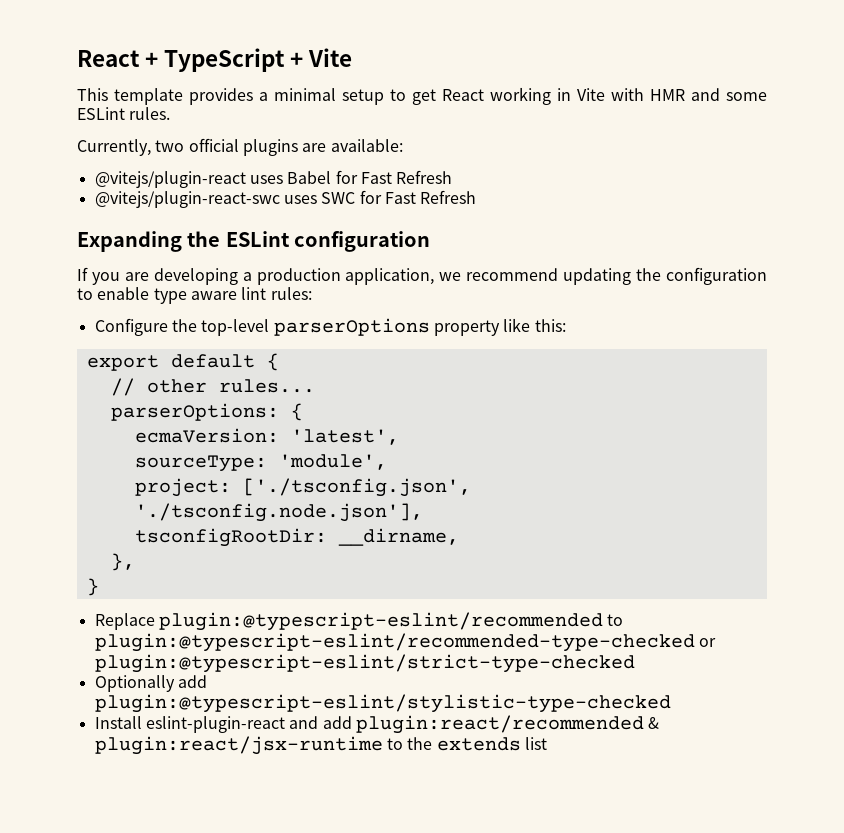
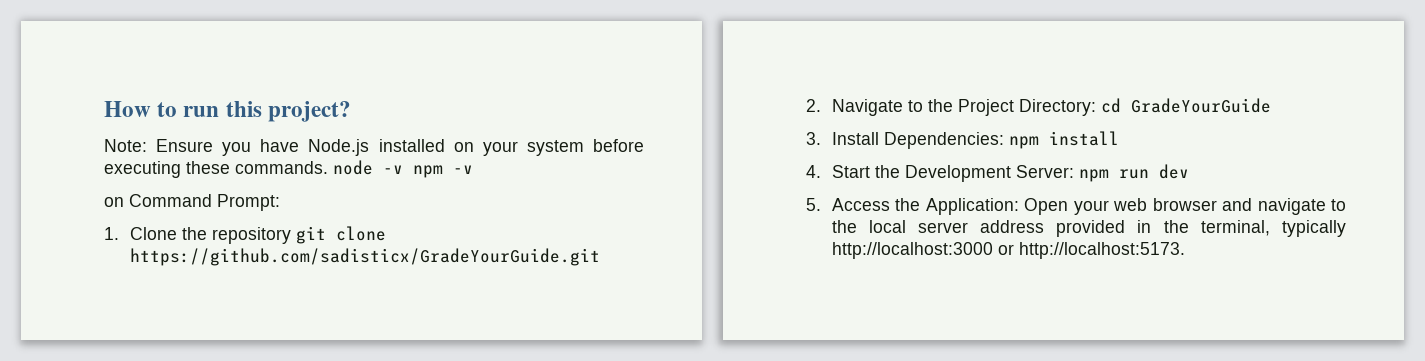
[77,48,353,72] [77,87,767,105] [77,107,171,120] [77,138,403,156] [94,170,453,188] [94,190,477,208] [77,231,431,252] [77,267,767,285] [77,287,312,304] [94,318,566,336] [86,353,279,371] [110,378,315,396] [110,403,303,421] [134,428,399,445] [134,454,387,472] [134,478,471,497] [134,503,423,522] [134,528,459,547] [110,553,135,571] [86,578,99,596] [94,612,624,631] [94,633,716,652] [94,654,635,673] [94,675,207,692] [94,694,671,713] [94,715,660,734] [94,736,547,755] React + TypeScript + Vite // This template provides a minimal setup to get React working in Vite with HMR and some ESLint rules. // Currently, two official plugins are available: // @vitejs/plugin-react uses Babel for Fast Refresh // @vitejs/plugin-react-swc uses SWC for Fast Refresh // Expanding the ESLint configuration // If you are developing a production application, we recommend updating the configuration to enable type aware lint rules: // Configure the top-level parserOptions property like this: // export default { // // other rules... // parserOptions: { // ecmaVersion: 'latest', // sourceType: 'module', // project: ['./tsconfig.json', './tsconfig.node.json'], // tsconfigRootDir: __dirname, // }, // } // Replace plugin:@typescript-eslint/recommended to plugin:@typescript-eslint/recommended-type-checked or plugin:@typescript-eslint/strict-type-checked // Optionally add plugin:@typescript-eslint/stylistic-type-checked // Install eslint-plugin-react and add plugin:react/recommended & plugin:react/jsx-runtime to the extends list -> [104,101,351,122] [104,139,644,156] [104,160,473,178] [104,194,280,211] [104,226,386,244] [129,248,600,266] [806,98,1271,116] [806,131,1119,149] [806,164,1189,182] [806,198,1347,215] [831,220,1346,237] [831,242,1185,259] How to run this project? // Note: Ensure you have Node.js installed on your system before executing these commands. node -v npm -v // on Command Prompt: // 1. Clone the repository git clone https://github.com/sadisticx/GradeYourGuide.git // 2. Navigate to the Project Directory: cd GradeYourGuide // 3. Install Dependencies: npm install // 4. Start the Development Server: npm run dev // 5. Access the Application: Open your web browser and navigate to the local server address provided in the terminal, typically http://localhost:3000 or http://localhost:5173.

